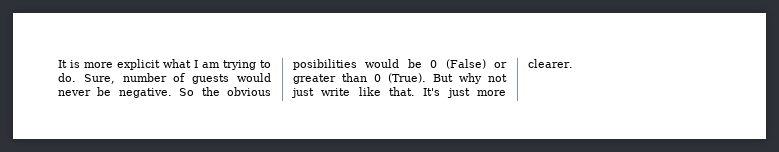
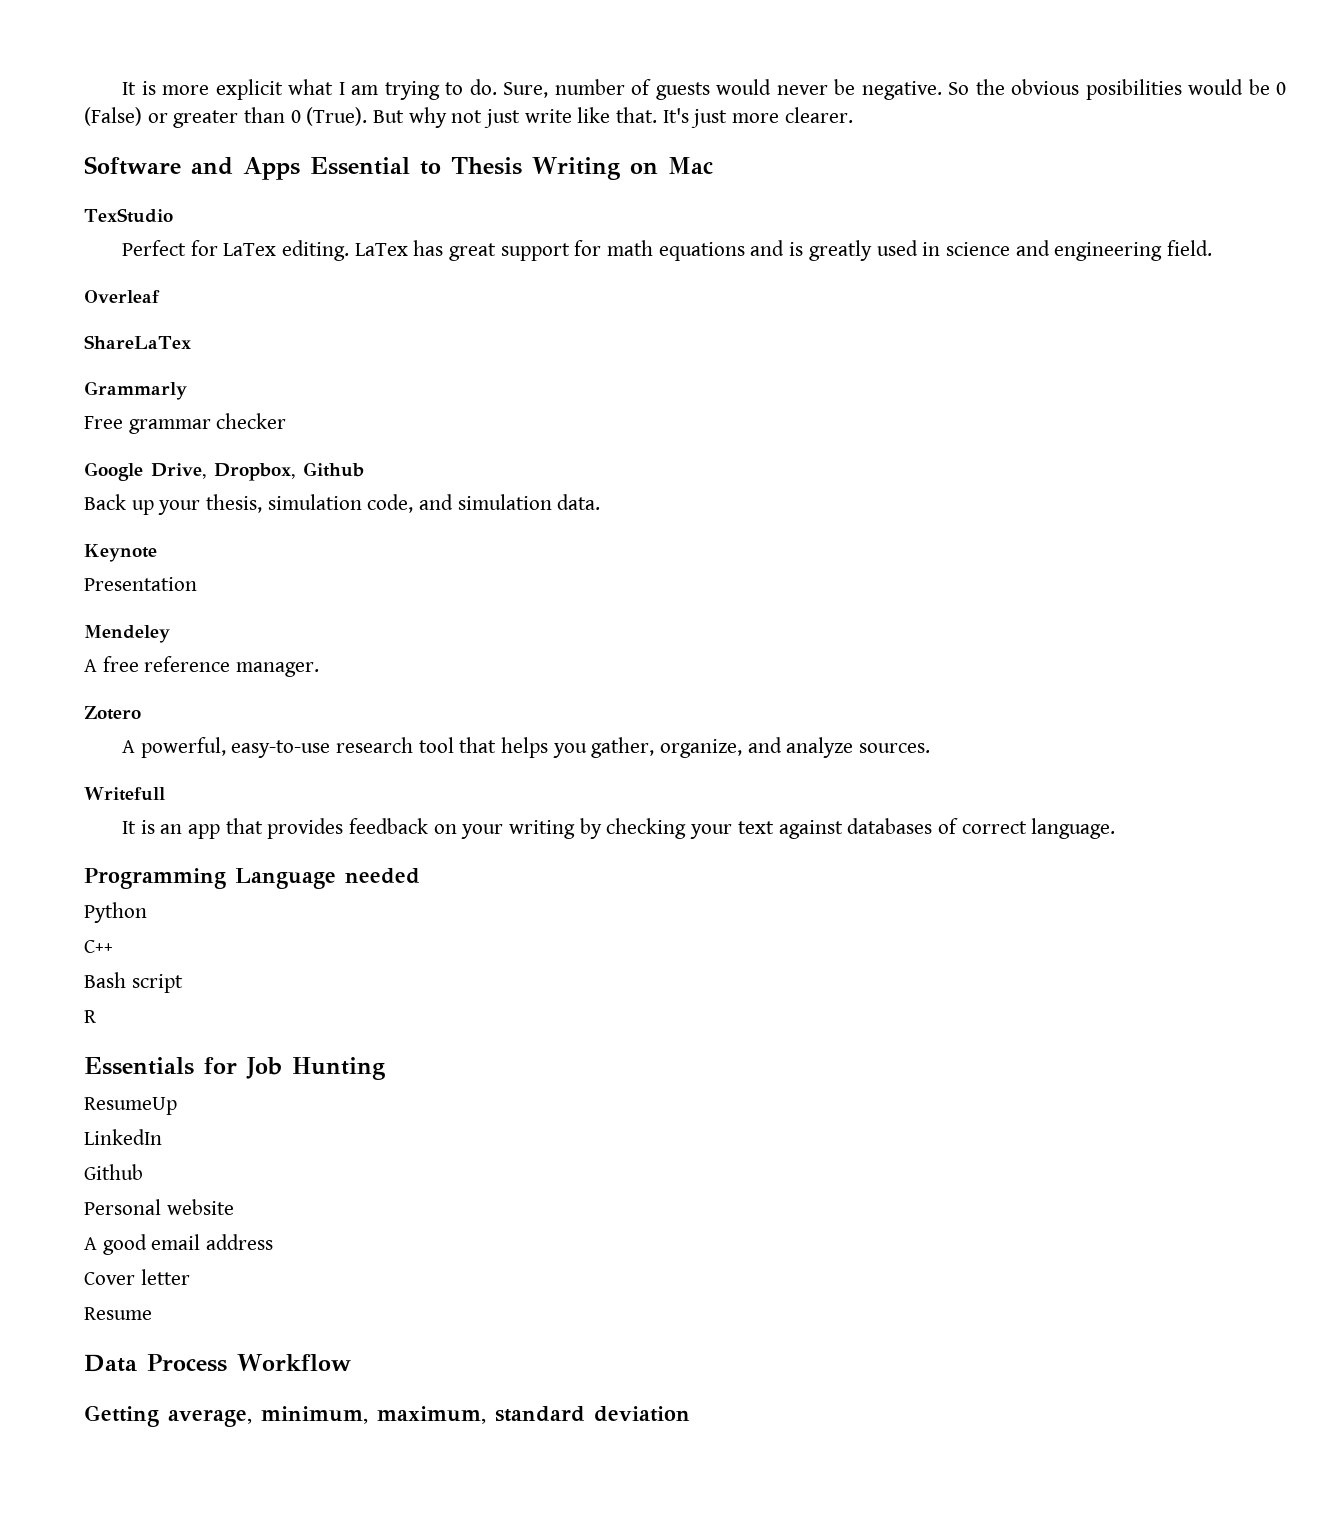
(573, 63) none -> [84,156,713,180] [84,208,173,223] [122,240,1212,261] [84,290,160,303] [84,335,191,349] [84,381,187,400] [84,413,287,434] [84,462,364,481] [84,494,601,515] [84,544,157,562] [84,577,197,591] [84,625,170,643] [84,656,320,677] [84,706,141,720] [122,737,931,758] [84,787,165,801] [122,818,1116,839] [84,868,420,889] [84,902,147,923] [84,940,113,953] [84,972,183,993] [84,1010,97,1023] [84,1057,385,1080] [84,1097,177,1115] [84,1129,162,1145] [84,1164,143,1180] [84,1199,234,1215] [84,1234,274,1255] [84,1269,190,1285] [84,1307,152,1320] [84,1354,351,1372] [84,1405,690,1427] // Software and Apps Essential to Thesis Writing on Mac // TexStudio // Perfect for LaTex editing. LaTex has great support for math equations and is greatly used in science and engineering field. // Overleaf // ShareLaTex // Grammarly // Free grammar checker // Google Drive, Dropbox, Github // Back up your thesis, simulation code, and simulation data. // Keynote // Presentation // Mendeley // A free reference manager. // Zotero // A powerful, easy-to-use research tool that helps you gather, organize, and analyze sources. // Writefull // It is an app that provides feedback on your writing by checking your text against databases of correct language. // Programming Language needed // Python // C++ // Bash script // R // Essentials for Job Hunting // ResumeUp // LinkedIn // Github // Personal website // A good email address // Cover letter // Resume // Data Process Workflow // Getting average, minimum, maximum, standard deviation

